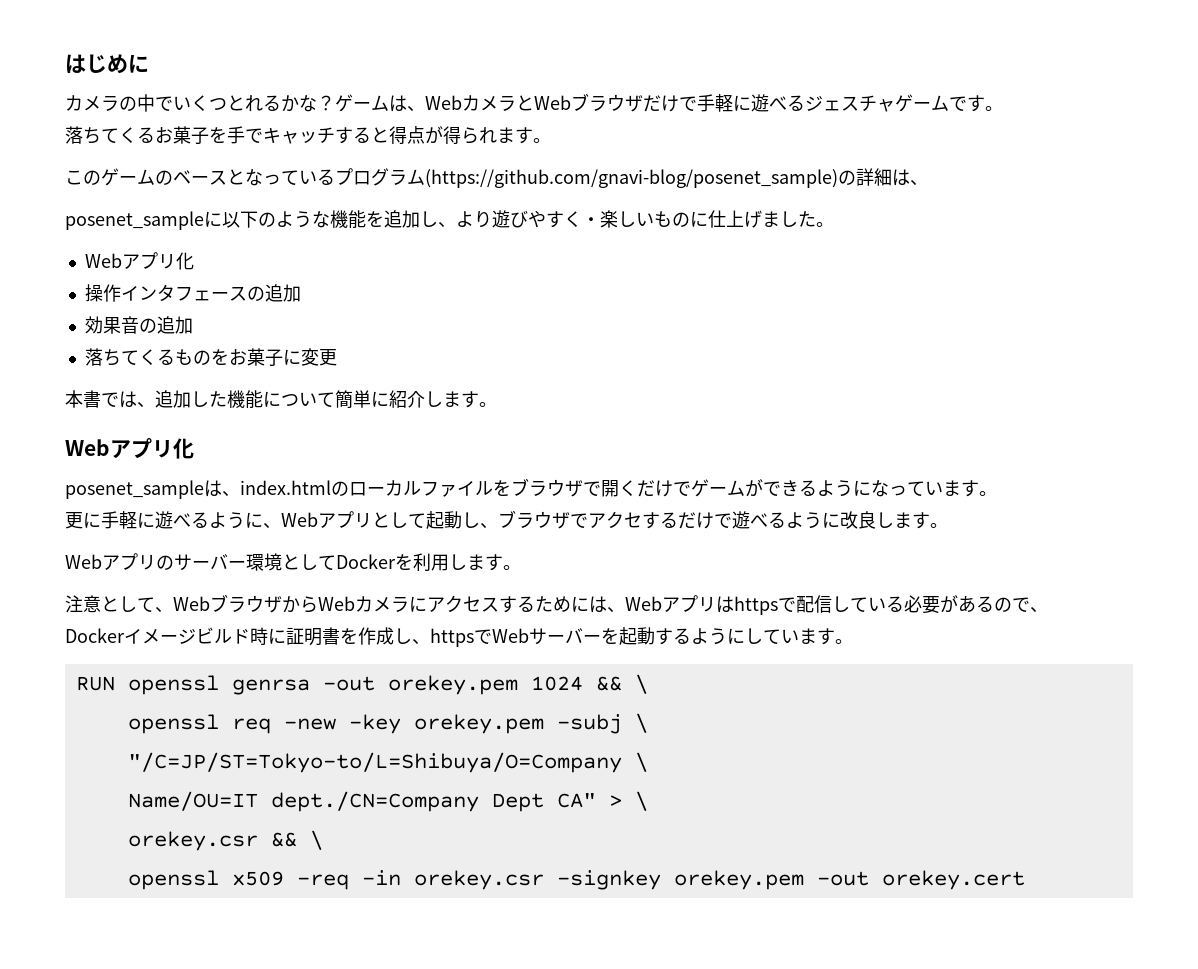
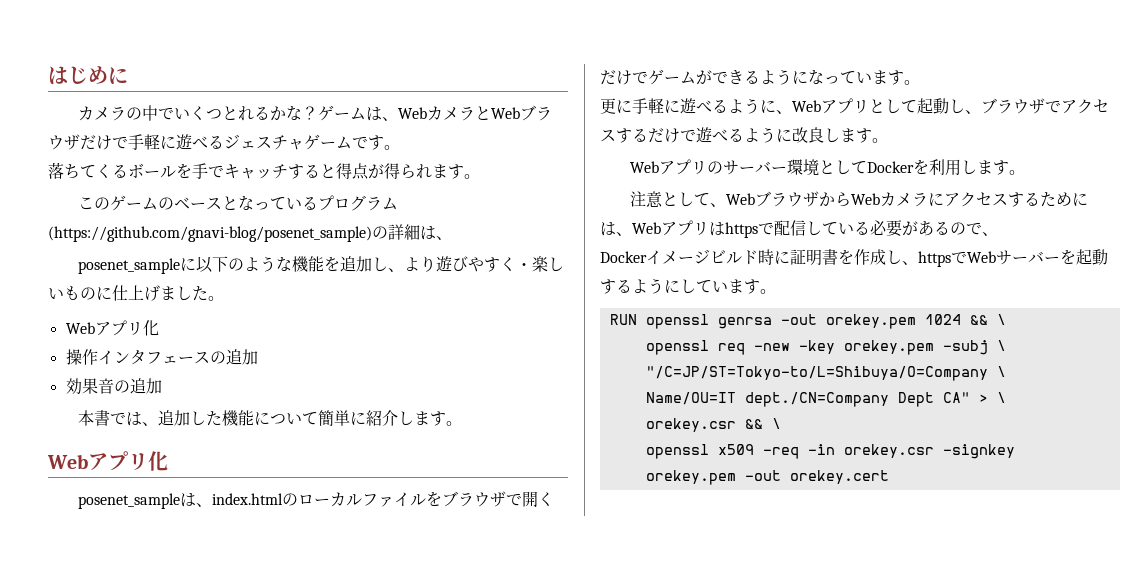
[155,126,209,145] お菓子 -> [128,163,176,178] ボール
[84,348,337,367] // 落ちてくるものをお菓子に変更 -> (162, 386) none
(642, 520) none -> [600,129,616,142] ス

